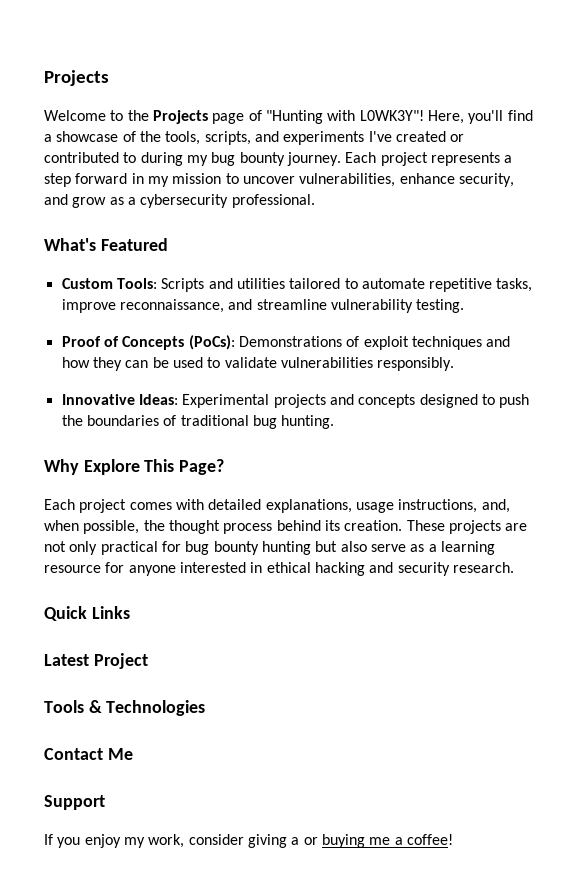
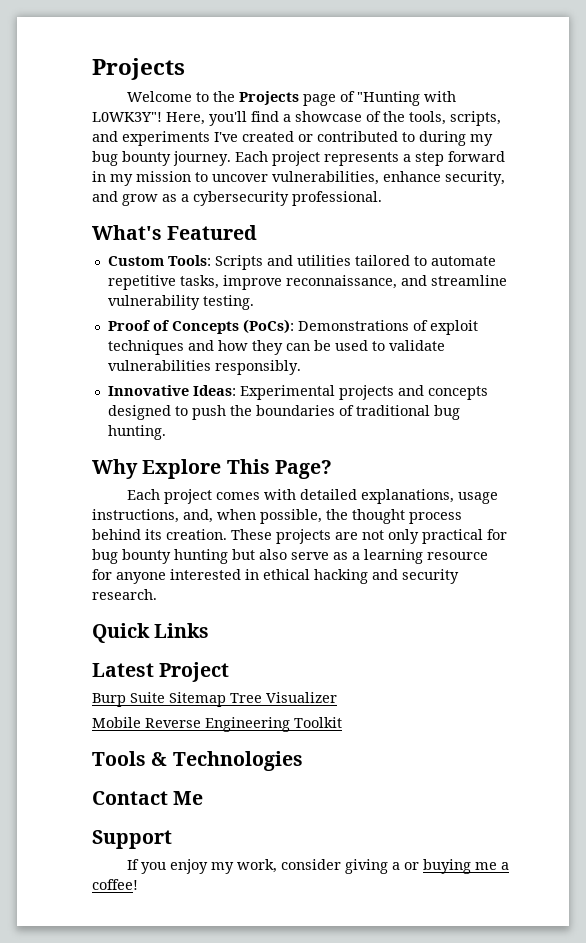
(148, 661) none -> [92,692,337,707] [92,717,342,732] // Burp Suite Sitemap Tree Visualizer // Mobile Reverse Engineering Toolkit

